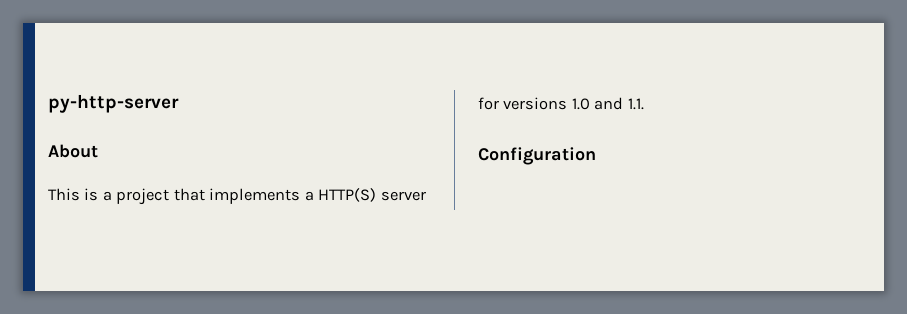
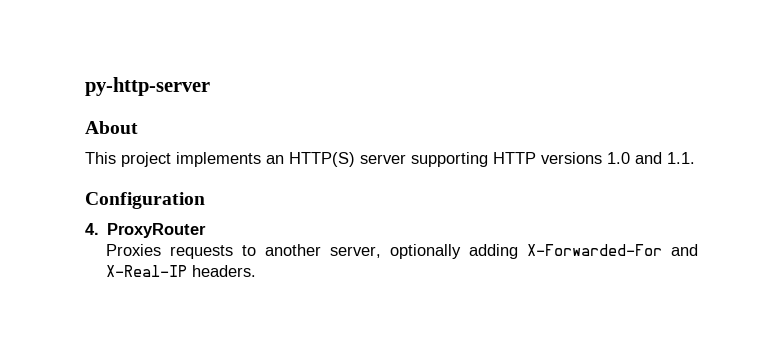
[84,188,426,205] [478,97,499,110] is a project that implements a HTTP(S) server for -> [121,152,536,167] project implements an HTTP(S) server supporting HTTP
(596, 156) none -> [85,223,207,238] [105,244,698,259] [105,265,256,277] // 4. ProxyRouter // Proxies requests to another server, optionally adding X-Forwarded-For and X-Real-IP headers.

